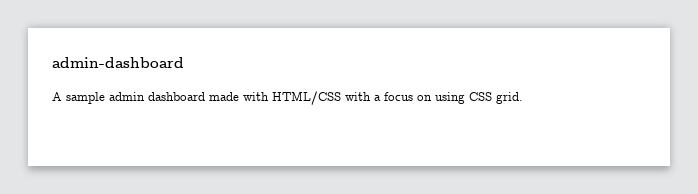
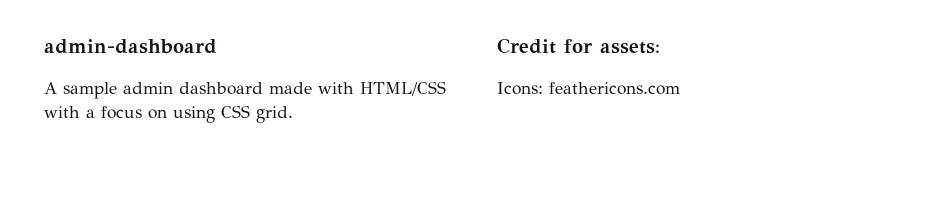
(523, 98) none -> [497,38,660,54] [497,82,680,95] // Credit for assets: // Icons: feathericons.com

